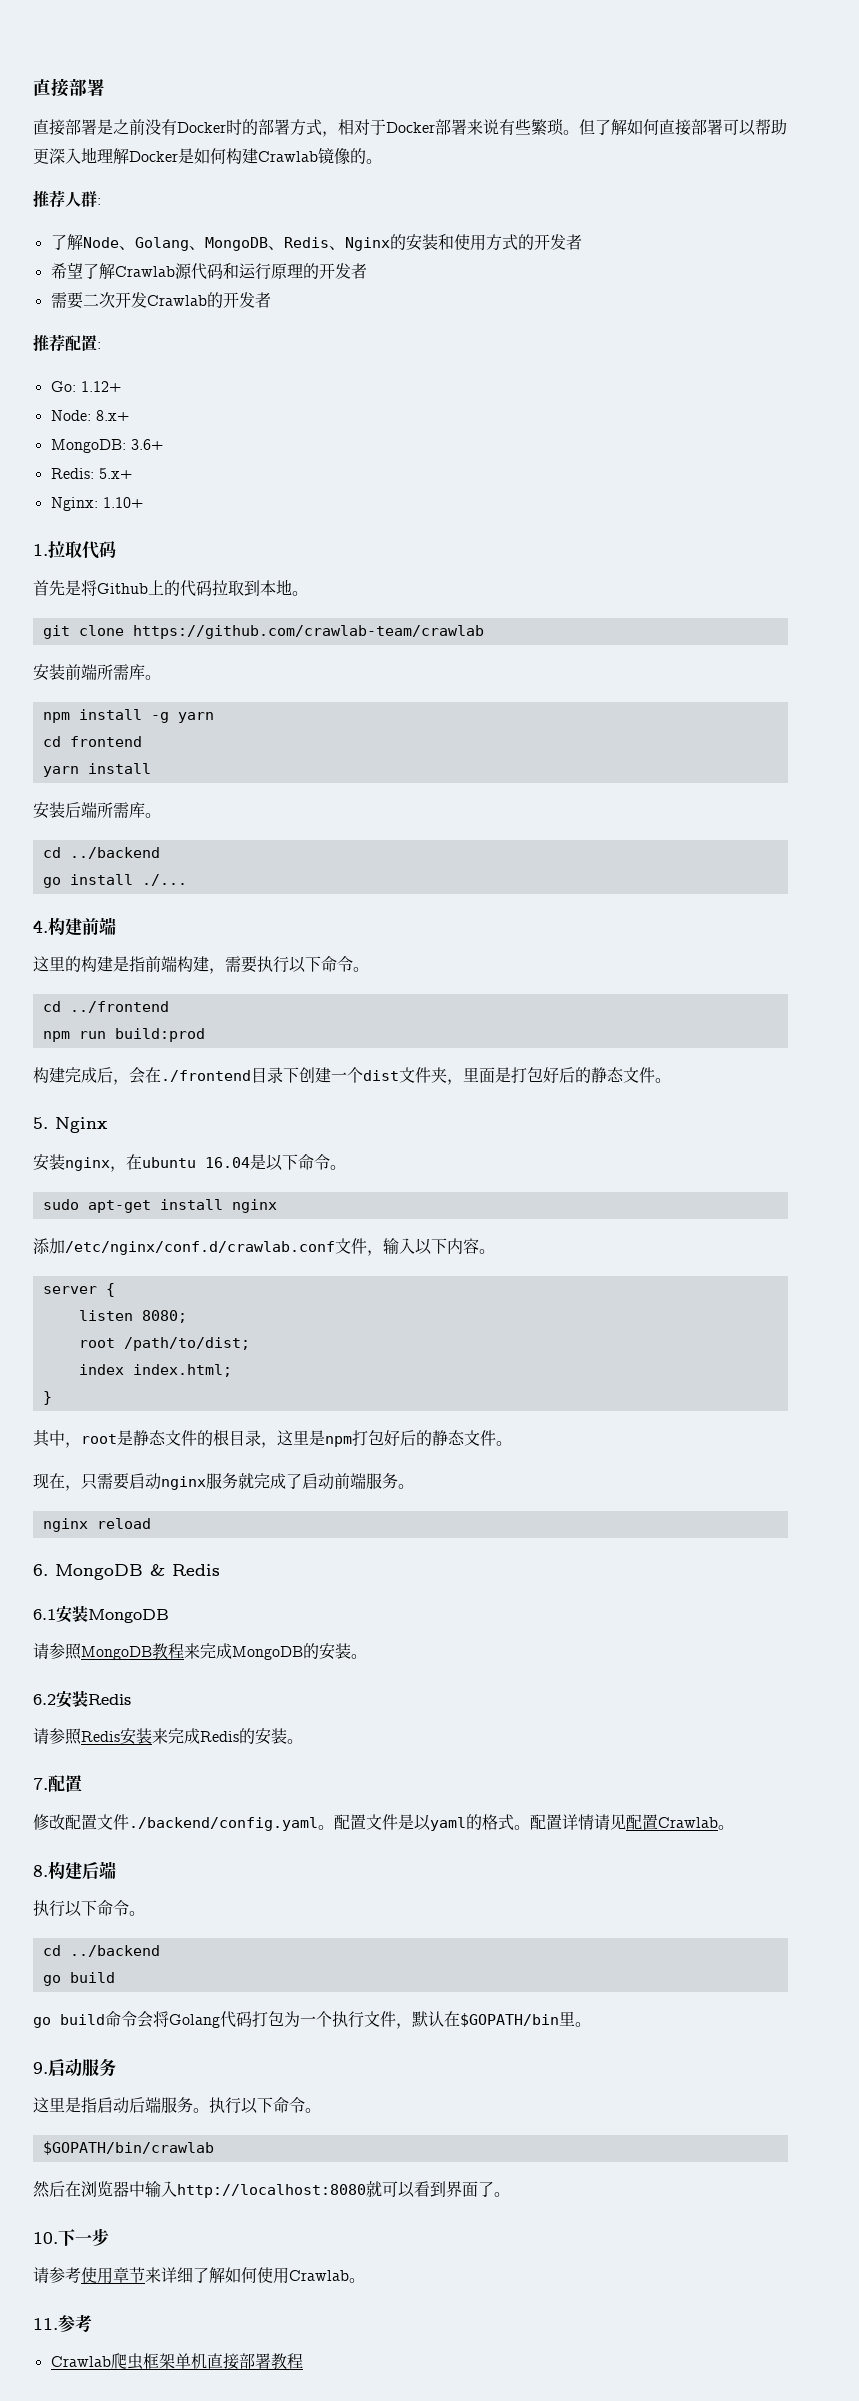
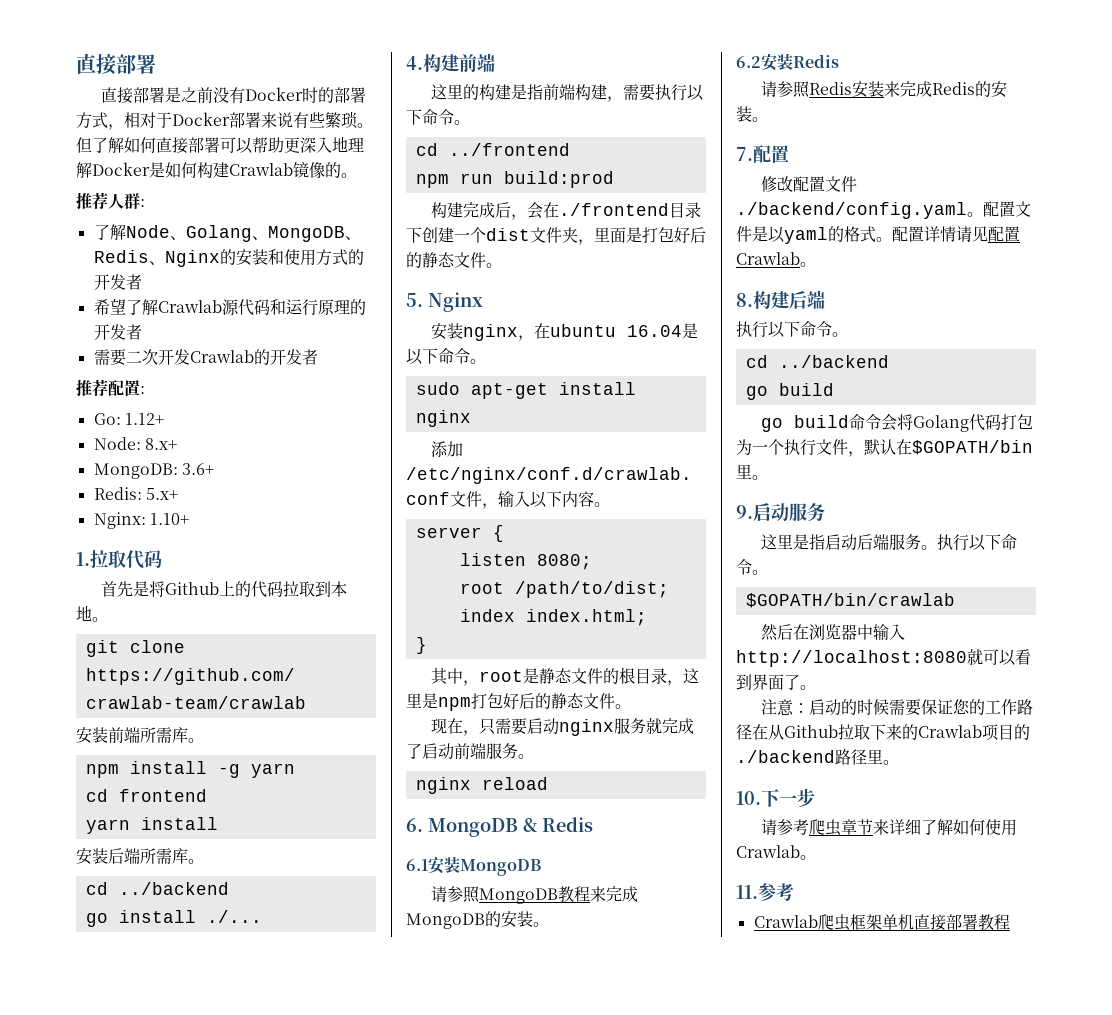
(510, 2194) none -> [761,699,1034,716] [736,724,1030,741] [736,749,899,765] // 注意：启动的时候需要保证您的工作路径在从Github拉取下来的Crawlab项目的./backend路径里。
[81,2267,113,2284] 使用 -> [809,819,842,836] 爬虫

